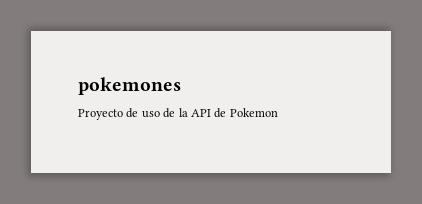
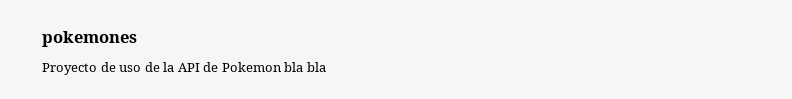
(278, 112) none -> [284,62,326,72] bla bla

